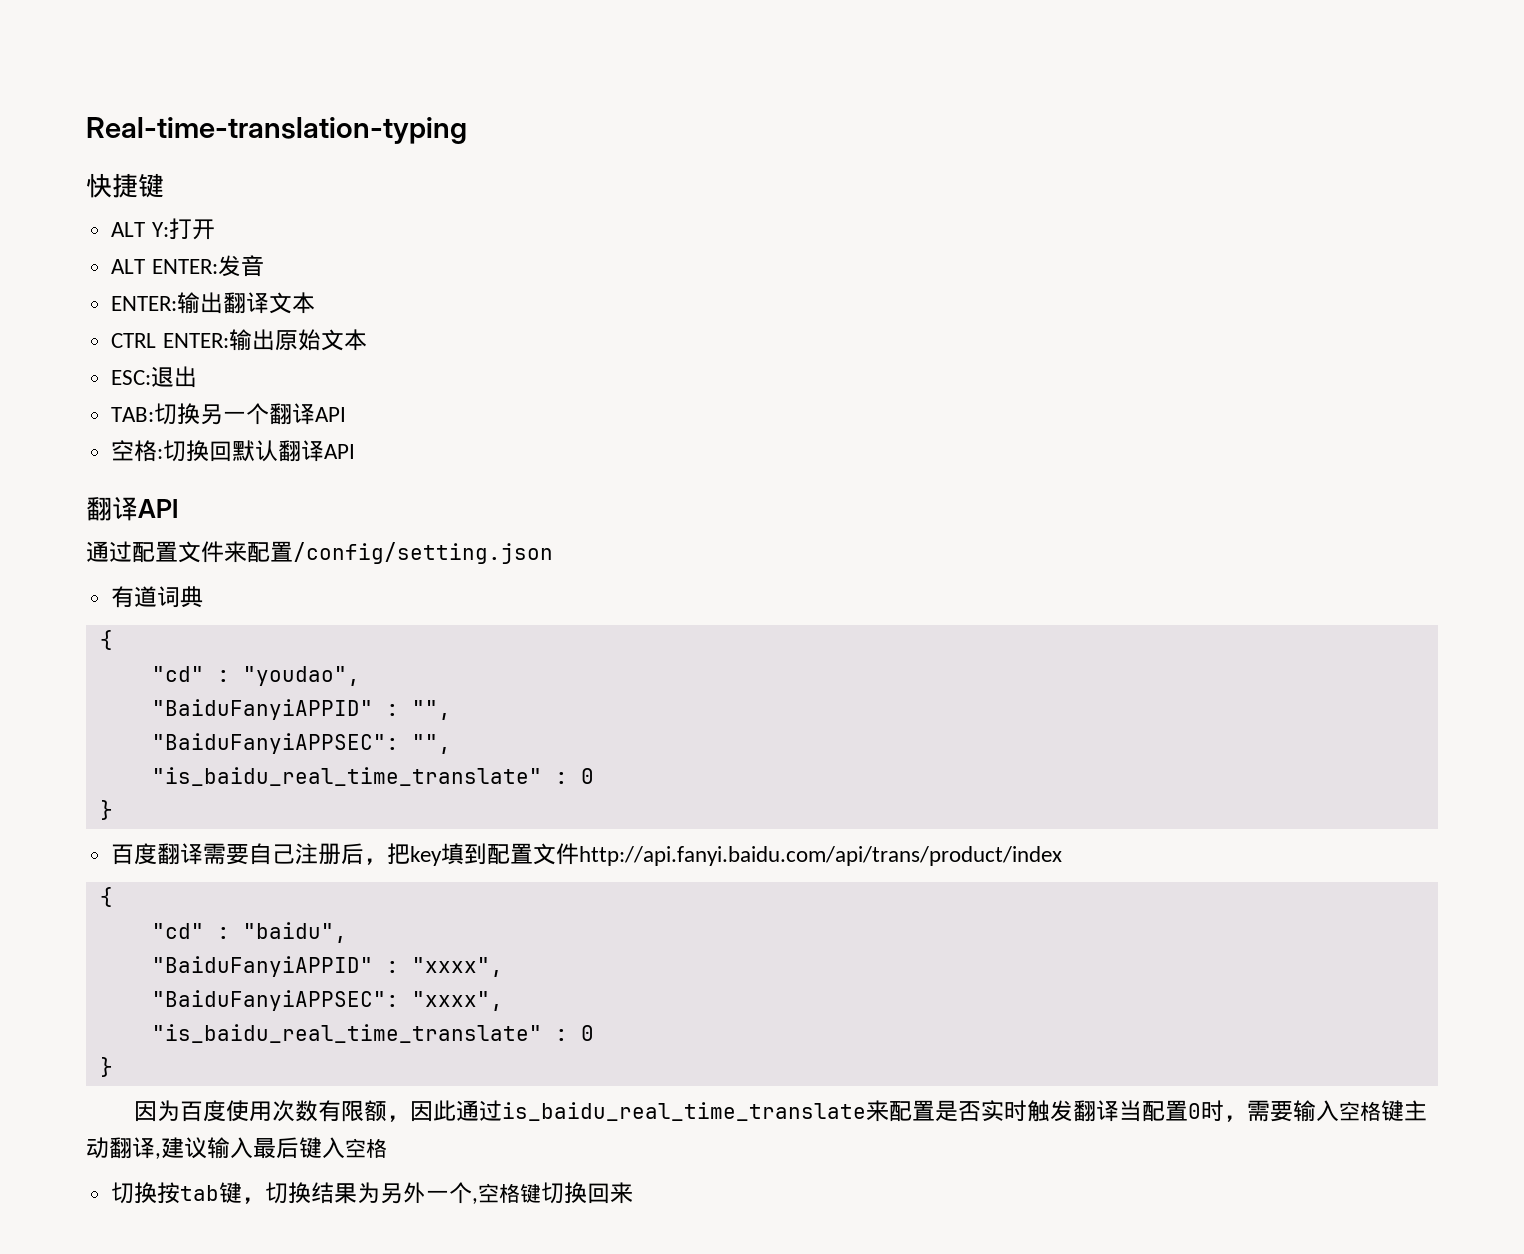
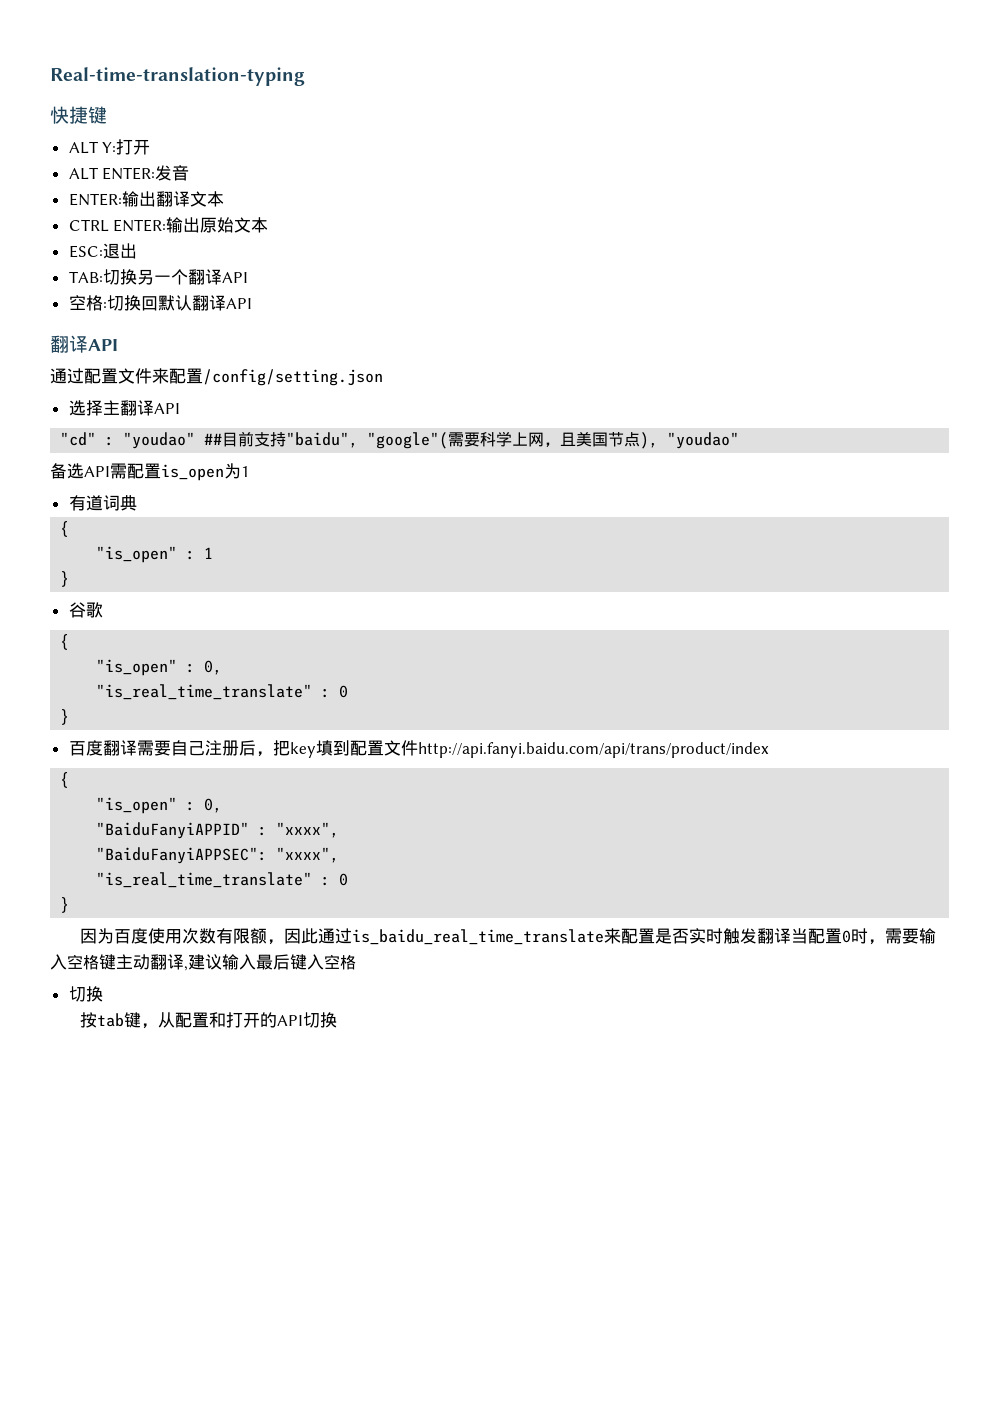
[111,586,204,608] [99,630,113,650] [151,666,360,686] [151,699,451,720] [151,733,451,754] [151,767,542,786] 有道词典 // { // "cd" : "youdao", // "BaiduFanyiAPPID" : "", // "BaiduFanyiAPPSEC": "", // "is_baidu_real_time_translate" -> [68,400,180,416] [60,431,740,449] [50,463,249,481] [68,495,137,511] [60,521,70,537] [96,546,214,563] [60,571,70,587] [68,602,103,618] [60,634,70,650] [96,659,223,676] [96,684,313,700] 选择主翻译API // "cd" : "youdao" ##目前支持"baidu", "google"(需要科学上网，且美国节点), "youdao" // 备选API需配置is_open为1 // 有道词典 // { // "is_open" : 1 // } // 谷歌 // { // "is_open" : 0, // "is_real_time_translate"
[151,922,347,943] "cd" : "baidu", -> [96,797,223,814] "is_open" : 0,
[151,1024,542,1043] "is_baidu_real_time_translate" -> [96,872,313,888] "is_real_time_translate"
(158, 1193) none -> (103, 994) //
[265,1182,634,1204] 切换结果为另外一个,空格键切换回来 -> [158,1012,338,1028] 从配置和打开的API切换

